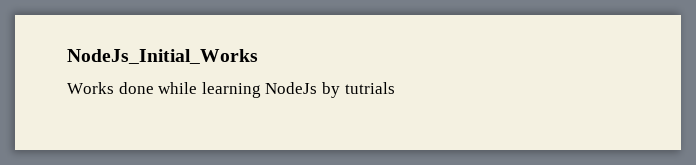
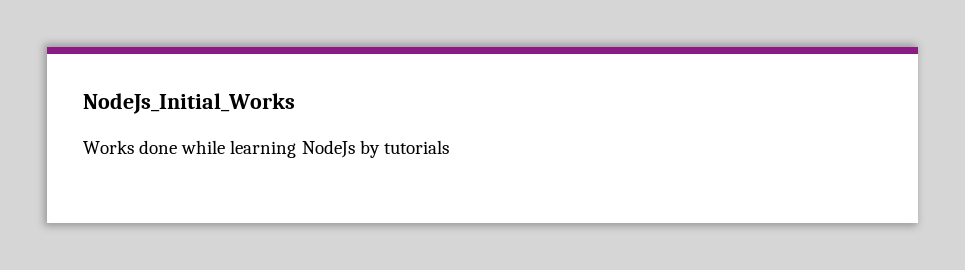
[344,82,395,94] tutrials -> [383,140,449,154] tutorials

